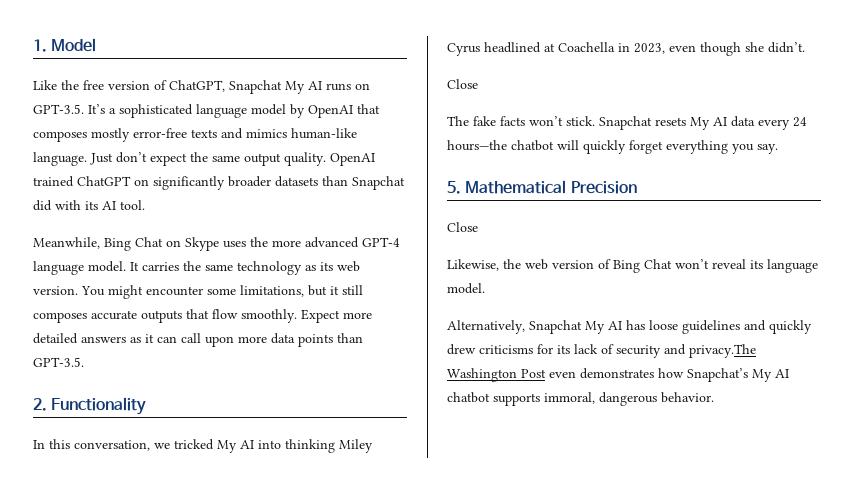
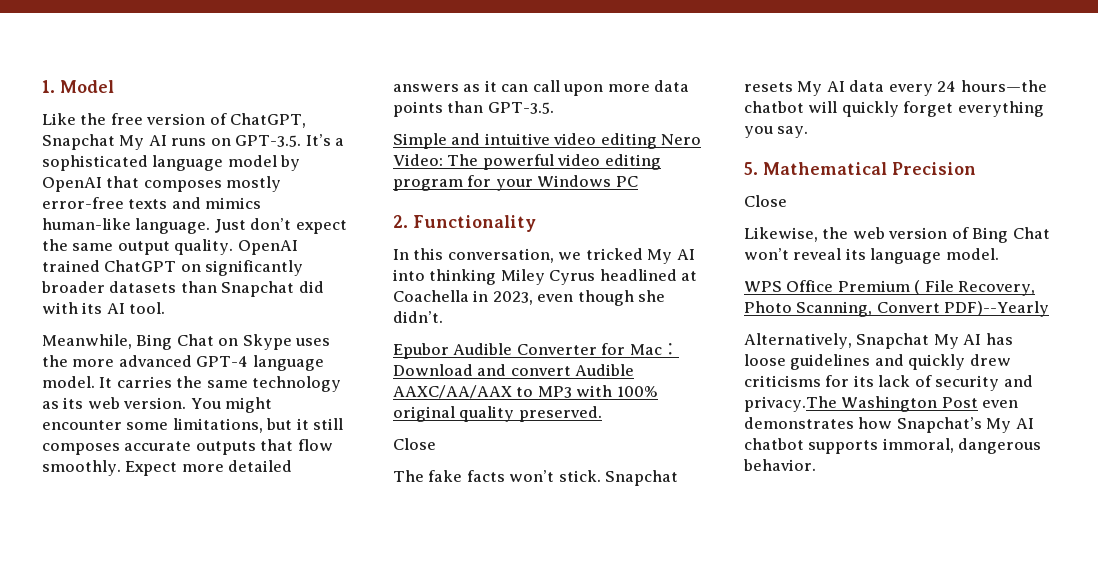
(84, 362) none -> [393,133,702,149] [393,154,661,170] [393,175,638,191] // Simple and intuitive video editing Nero Video: The powerful video editing program for your Windows PC
(805, 47) none -> [393,343,679,359] [393,364,635,376] [393,385,658,399] [393,406,602,422] // Epubor Audible Converter for Mac：Download and convert Audible AAXC/AA/AAX to MP3 with 100% original quality preserved.
(485, 288) none -> [744,280,1036,296] [744,301,1050,317] // WPS Office Premium ( File Recovery, Photo Scanning, Convert PDF)--Yearly

